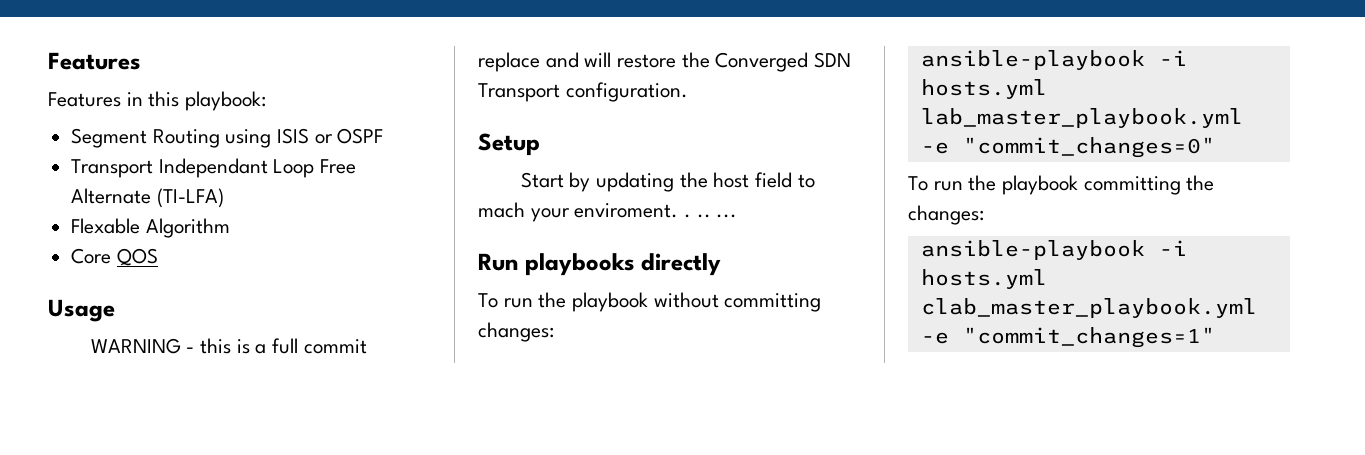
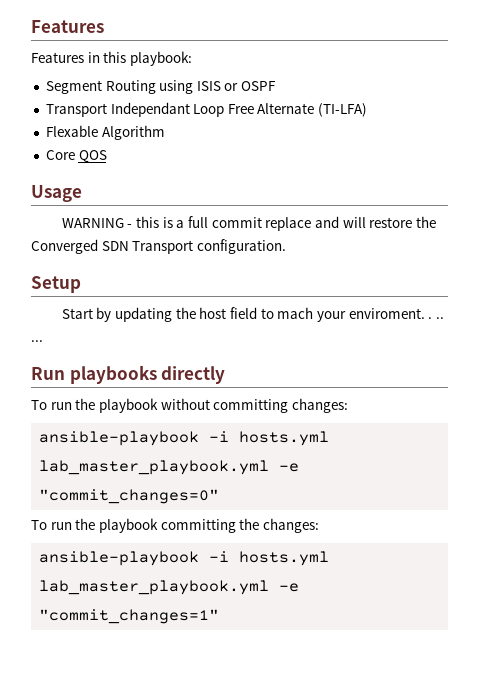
[920,298,1257,318] clab_master_playbook.yml -> [39,580,270,595] lab_master_playbook.yml

